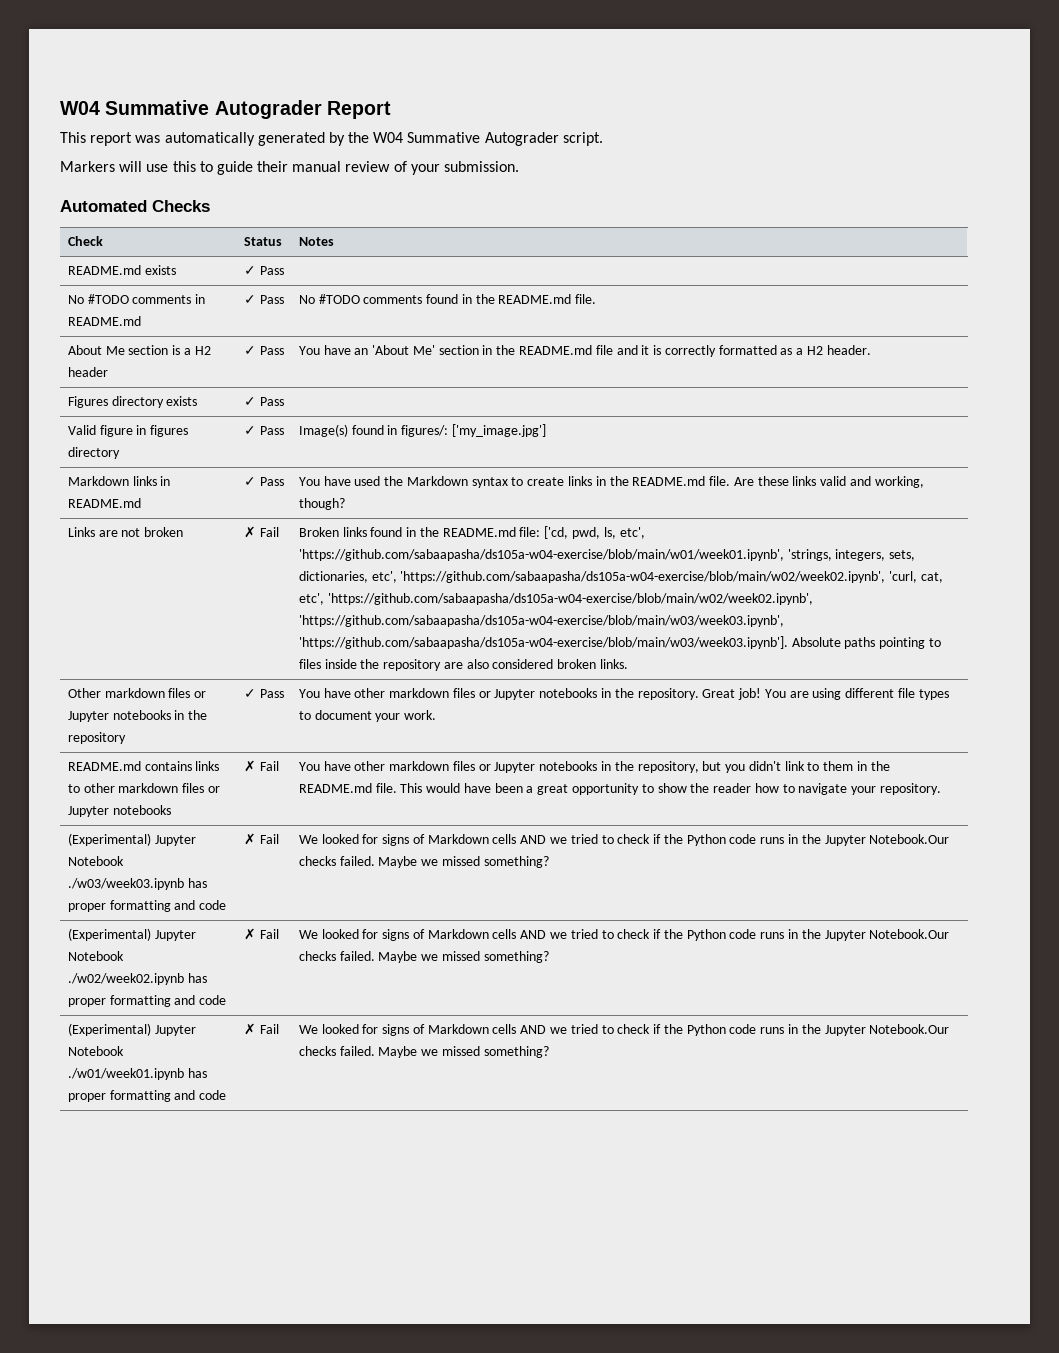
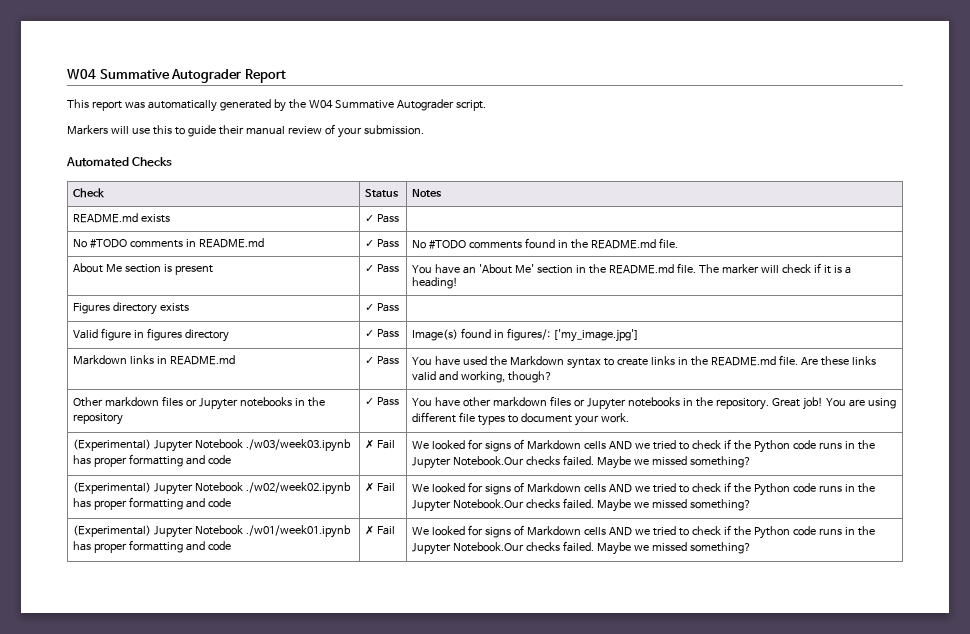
[183,346,211,355] [67,367,108,377] a H2 header -> [174,265,213,275] present
[595,345,871,357] file and it is correctly formatted as a H2 header. -> [676,263,851,274] [412,277,459,289] file. The marker will check if it is a heading!
[67,527,184,537] [243,526,279,538] [298,526,645,539] [298,549,916,561] [298,571,943,583] [298,593,813,605] [298,615,784,627] [298,636,941,649] [298,659,629,671] // Links are not broken | ✗ Fail | Broken links found in the README.md file: ['cd, pwd, ls, etc', 'https://github.com/sabaapasha/ds105a-w04-exercise/blob/main/w01/week01.ipynb', 'strings, integers, sets, dictionaries, etc', 'https://github.com/sabaapasha/ds105a-w04-exercise/blob/main/w02/week02.ipynb', 'curl, cat, etc', 'https://github.com/sabaapasha/ds105a-w04-exercise/blob/main/w02/week02.ipynb', 'https://github.com/sabaapasha/ds105a-w04-exercise/blob/main/w03/week03.ipynb', 'https://github.com/sabaapasha/ds105a-w04-exercise/blob/main/w03/week03.ipynb']. Absolute paths pointing to files inside the repository are also considered broken links. -> (552, 377) none
[67,761,220,771] [67,783,220,793] [67,805,171,817] [243,760,279,772] [298,761,890,773] [298,783,942,795] // README.md contains links to other markdown files or Jupyter notebooks | ✗ Fail | You have other markdown files or Jupyter notebooks in the repository, but you didn't link to them in the README.md file. This would have been a great opportunity to show the reader how to navigate your repository. -> (629, 418) none

